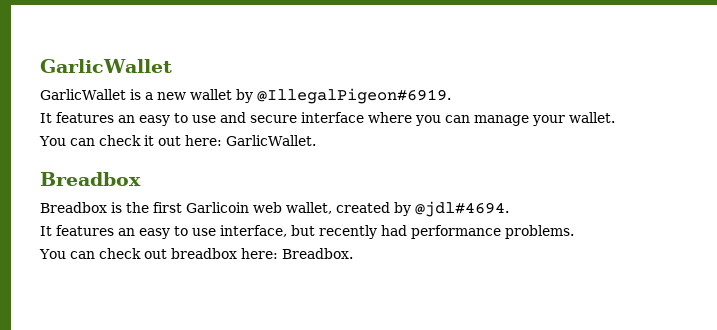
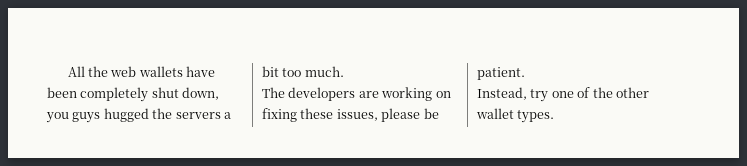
[40,59,172,73] [40,88,451,104] [40,112,615,126] [39,135,316,146] [40,172,141,186] [40,201,509,217] [40,225,574,239] [39,248,353,259] GarlicWallet // GarlicWallet is a new wallet by @IllegalPigeon#6919. // It features an easy to use and secure interface where you can manage your wallet. // You can check it out here: GarlicWallet. // Breadbox // Breadbox is the first Garlicoin web wallet, created by @jdl#4694. // It features an easy to use interface, but recently had performance problems. // You can check out breadbox here: Breadbox. -> [67,66,216,77] [47,87,220,102] [46,108,231,123] [262,66,344,77] [262,87,451,101] [262,108,439,122] [477,67,525,80] [477,87,649,102] [476,108,555,123] All the web wallets have been completely shut down, you guys hugged the servers a bit too much. // The developers are working on fixing these issues, please be patient. // Instead, try one of the other wallet types.

